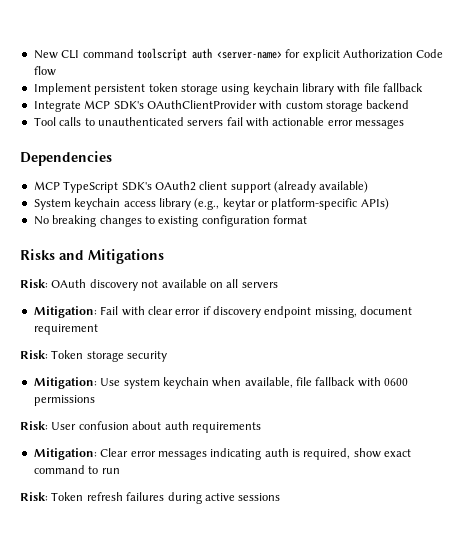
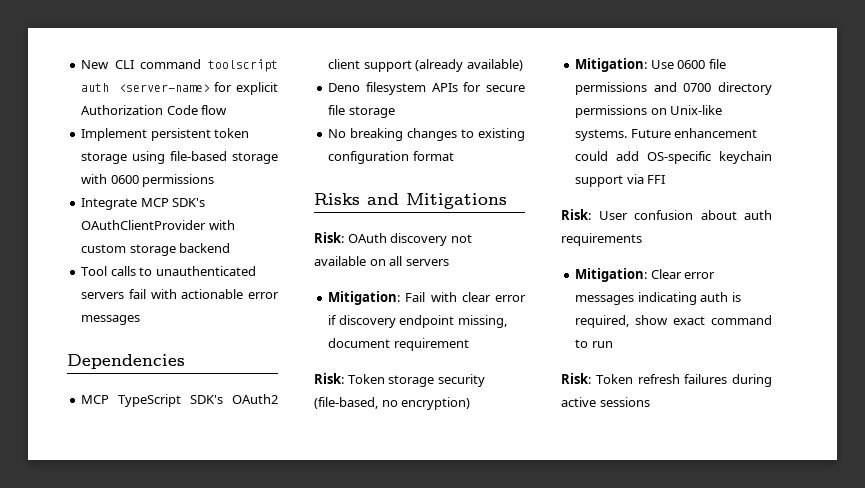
[252,83,424,95] keychain library with file fallback -> [170,151,278,164] [81,174,215,187] file-based storage with 0600 permissions
[33,198,389,210] System keychain access library (e.g., keytar or platform-specific APIs) -> [328,82,525,95] [328,105,395,118] Deno filesystem APIs for secure file storage
(168, 356) none -> [314,397,471,410] (file-based, no encryption)
[123,377,409,389] [33,395,95,406] system keychain when available, file fallback with 0600 permissions -> [677,59,726,69] [575,82,772,95] [575,105,723,118] [575,128,758,141] [575,151,772,164] [575,174,666,187] 0600 file permissions and 0700 directory permissions on Unix-like systems. Future enhancement could add OS-specific keychain support via FFI

